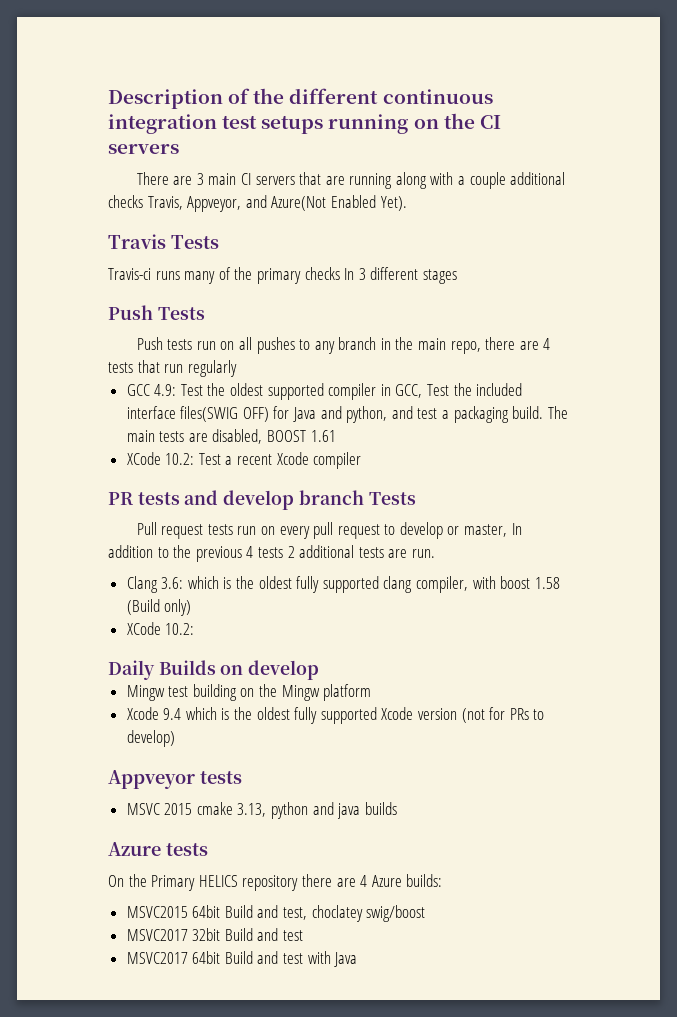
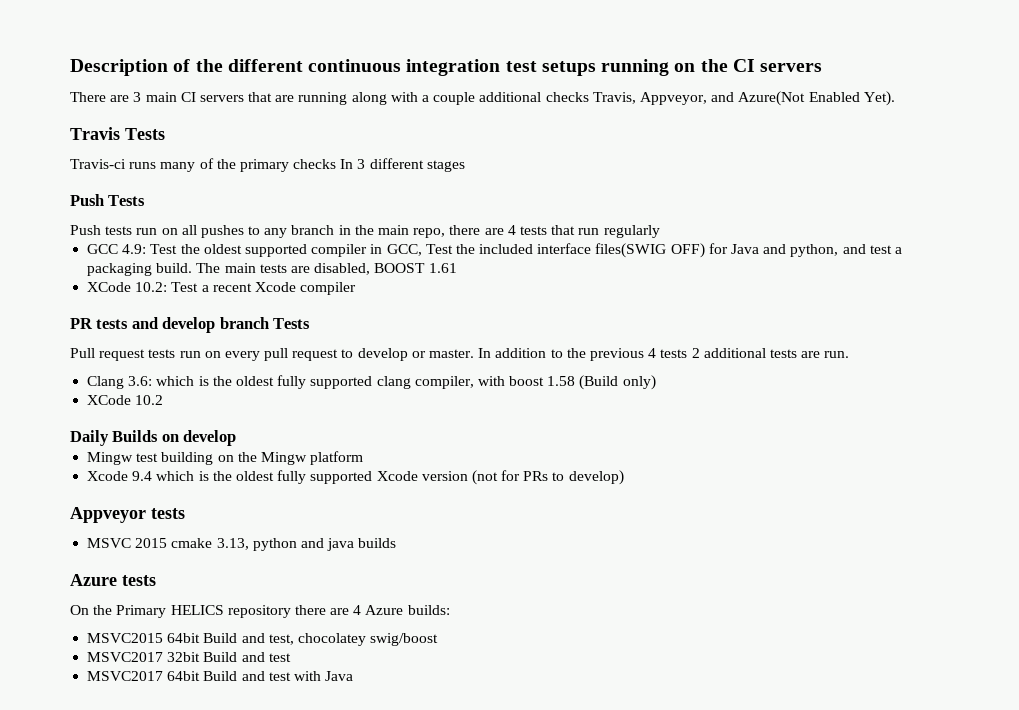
[464,524,508,537] master, -> [429,349,475,358] master.
[165,623,195,635] 10.2: -> [135,395,164,405] 10.2
[311,905,363,922] choclatey -> [297,633,366,646] chocolatey

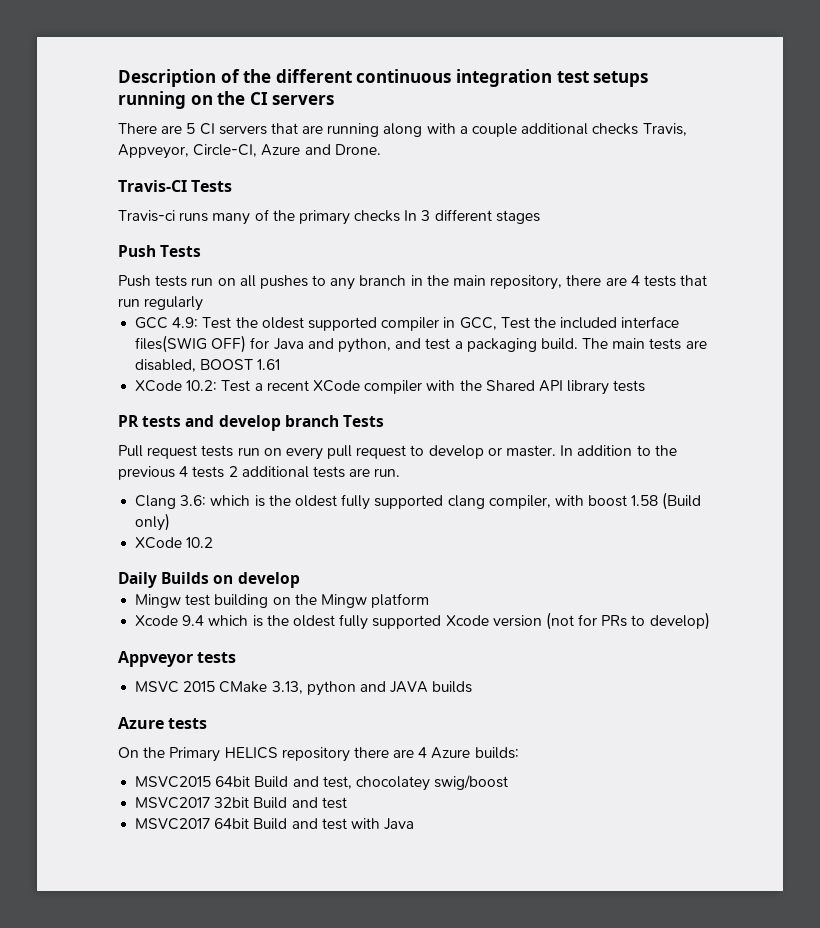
[133,92,177,102] 3 main -> [186,123,196,134] 5
[711,91,895,106] [70,127,120,140] and Azure(Not Enabled Yet). // Travis -> [193,144,381,157] [118,180,187,192] Circle-CI, Azure and Drone. // Travis-CI
[413,228,446,238] repo, -> [490,275,563,290] repository,
[254,282,357,295] Xcode compiler -> [312,380,646,395] XCode compiler with the Shared API library tests
[171,538,213,548] cmake -> [219,681,268,693] CMake
[327,538,355,551] java -> [390,681,429,693] JAVA

